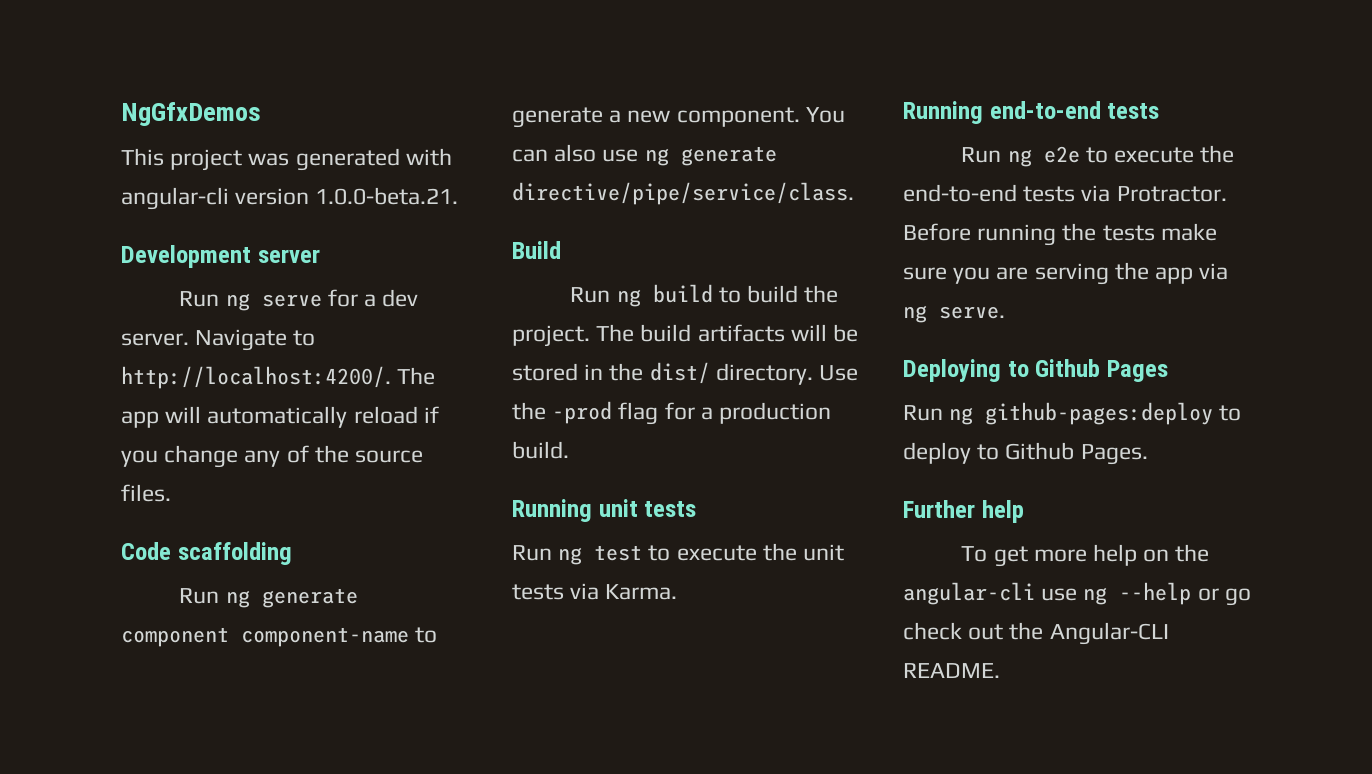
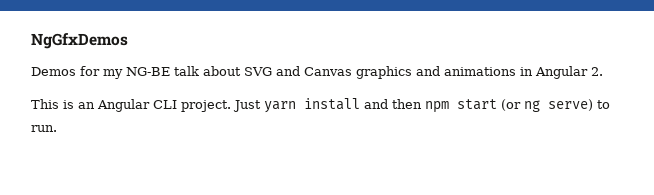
[121,148,452,171] [121,187,459,210] [121,245,320,268] [179,289,419,311] [121,329,316,351] [121,366,436,389] [121,406,439,428] [121,445,424,468] [121,484,171,502] [121,542,292,565] [179,588,358,608] [121,627,438,647] [512,107,845,128] [512,144,777,166] [512,182,854,205] [512,241,561,259] [570,284,839,307] [512,324,859,347] [512,362,859,385] [512,401,832,425] [512,441,569,459] [512,499,697,522] [512,543,845,565] [512,583,678,600] [903,101,1160,124] [961,145,1235,167] [903,184,1227,202] [903,223,1217,246] [903,262,1229,285] [903,305,1005,323] [903,359,1168,382] [903,402,1242,425] [903,442,1148,465] [903,500,1024,523] [961,544,1210,567] [903,582,1251,606] [903,622,1169,645] [903,663,1000,678] This project was generated with angular-cli version 1.0.0-beta.21. // Development server // Run ng serve for a dev server. Navigate to http://localhost:4200/. The app will automatically reload if you change any of the source files. // Code scaffolding // Run ng generate component component-name to generate a new component. You can also use ng generate directive/pipe/service/class. // Build // Run ng build to build the project. The build artifacts will be stored in the dist/ directory. Use the -prod flag for a production build. // Running unit tests // Run ng test to execute the unit tests via Karma. // Running end-to-end tests // Run ng e2e to execute the end-to-end tests via Protractor. Before running the tests make sure you are serving the app via ng serve. // Deploying to Github Pages // Run ng github-pages:deploy to deploy to Github Pages. // Further help // To get more help on the angular-cli use ng --help or go check out the Angular-CLI README. -> [31,66,603,79] [31,98,610,113] [31,125,57,132] Demos for my NG-BE talk about SVG and Canvas graphics and animations in Angular 2. // This is an Angular CLI project. Just yarn install and then npm start (or ng serve) to run.

